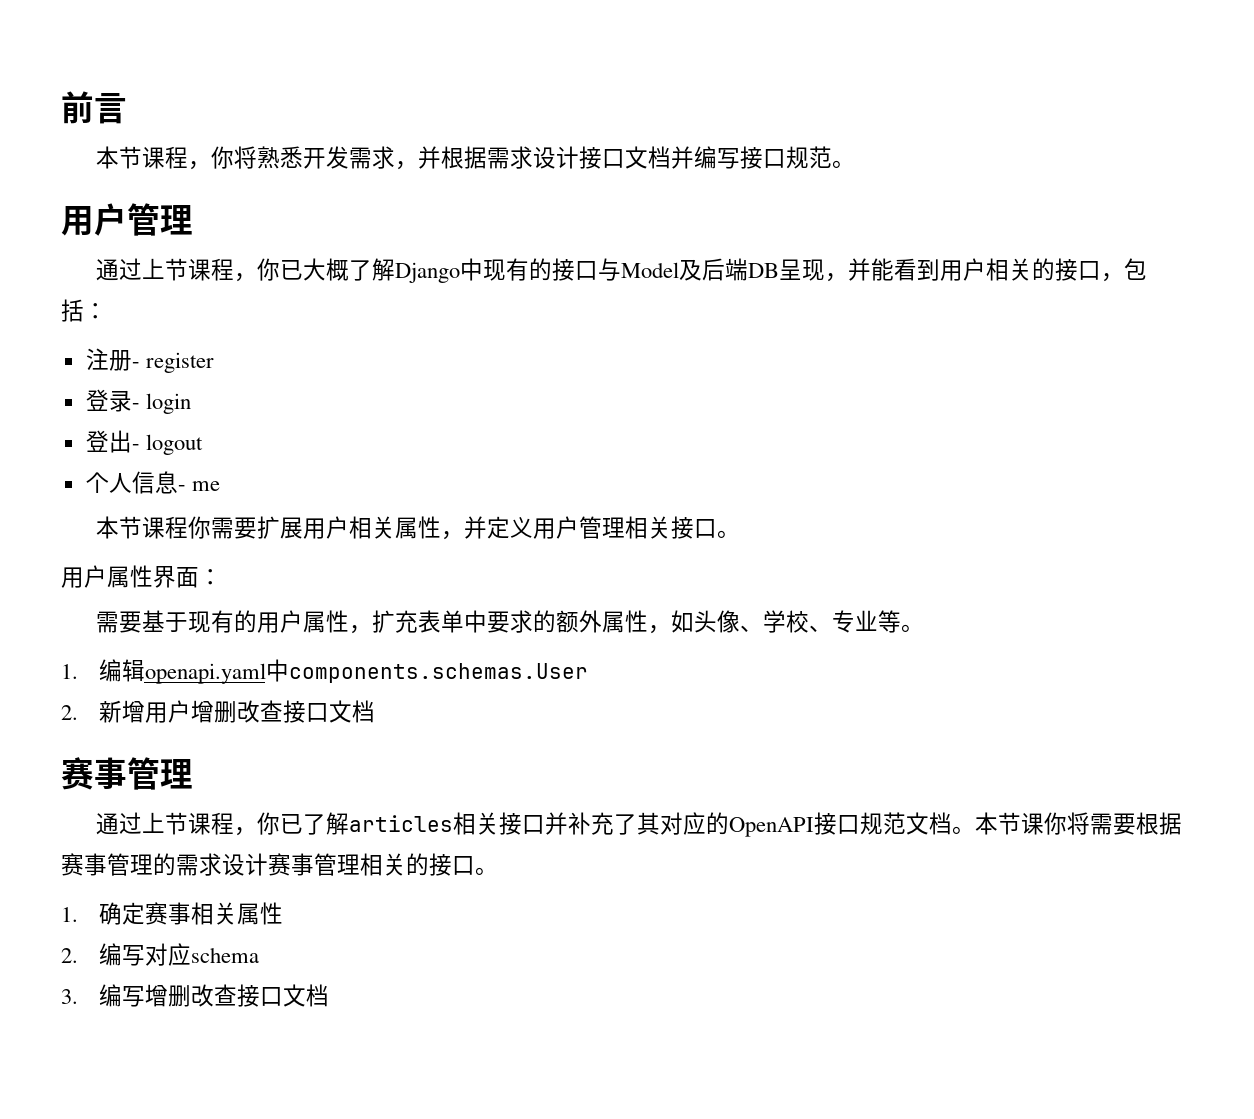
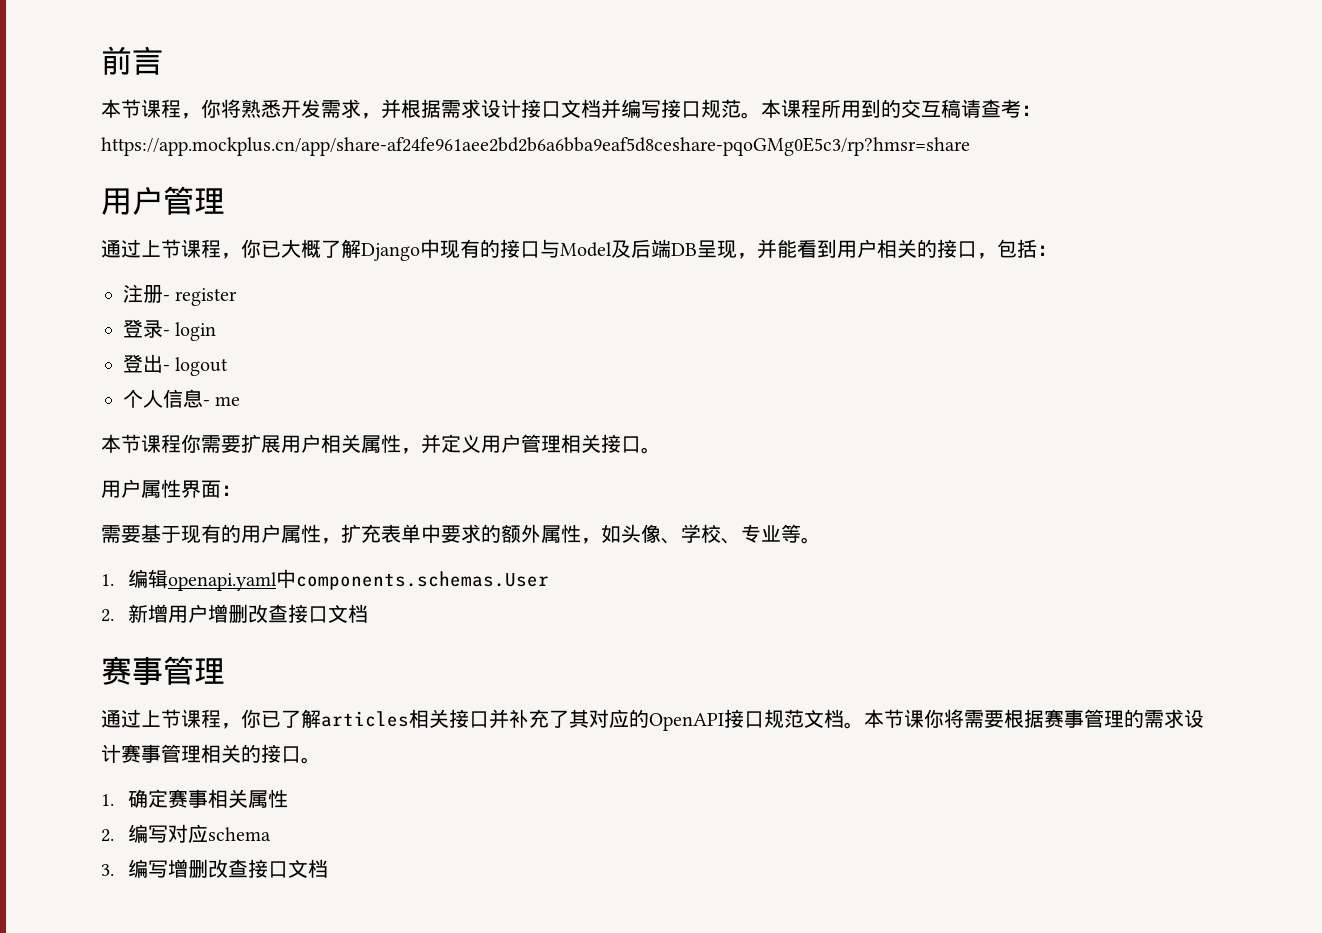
(856, 164) none -> [761,99,1041,118] [101,137,970,156] 本课程所用到的交互稿请查考：https://app.mockplus.cn/app/share-af24fe961aee2bd2b6a6bba9eaf5d8ceshare-pqoGMg0E5c3/rp?hmsr=share

